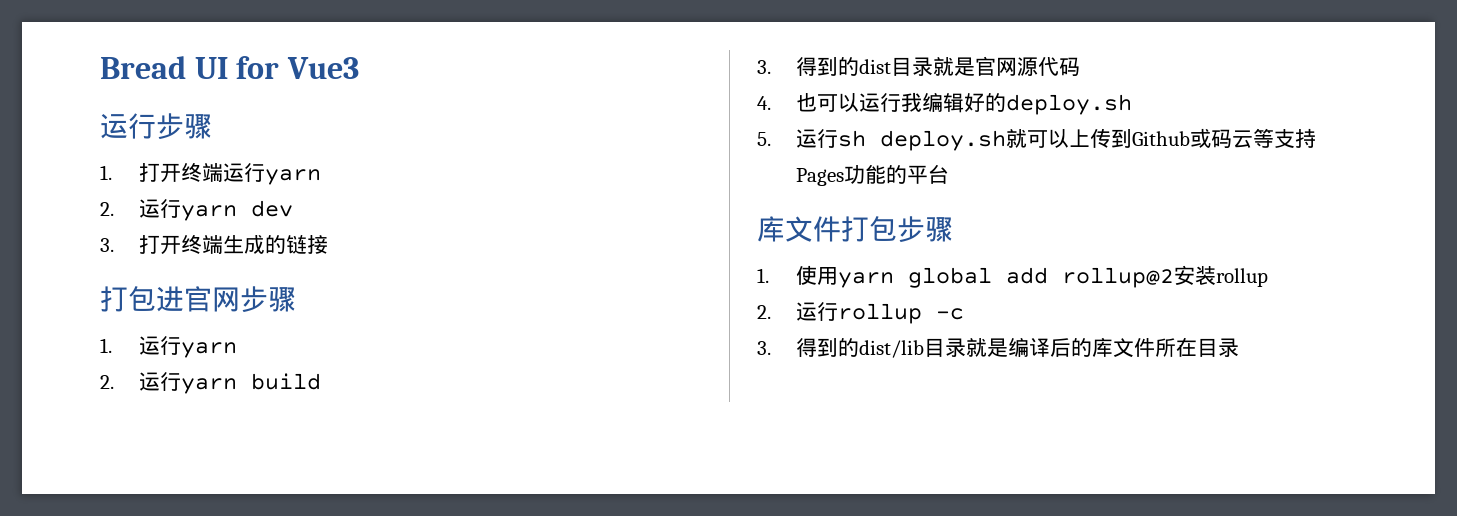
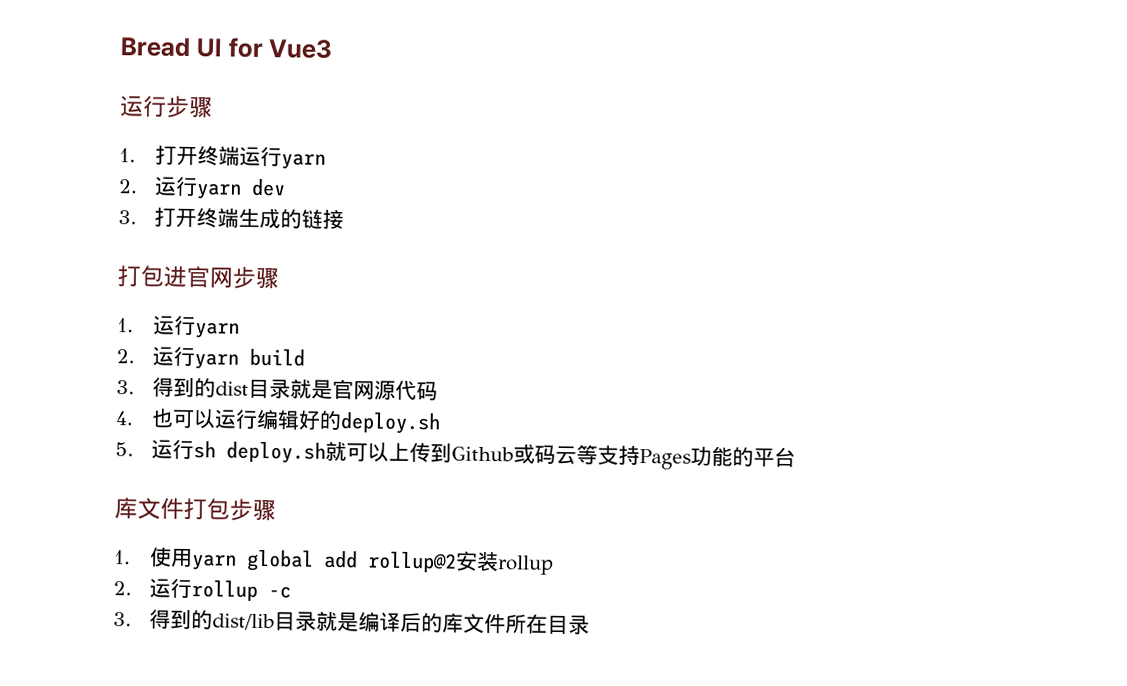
[901,92,923,112] 我 -> (259, 419) none

